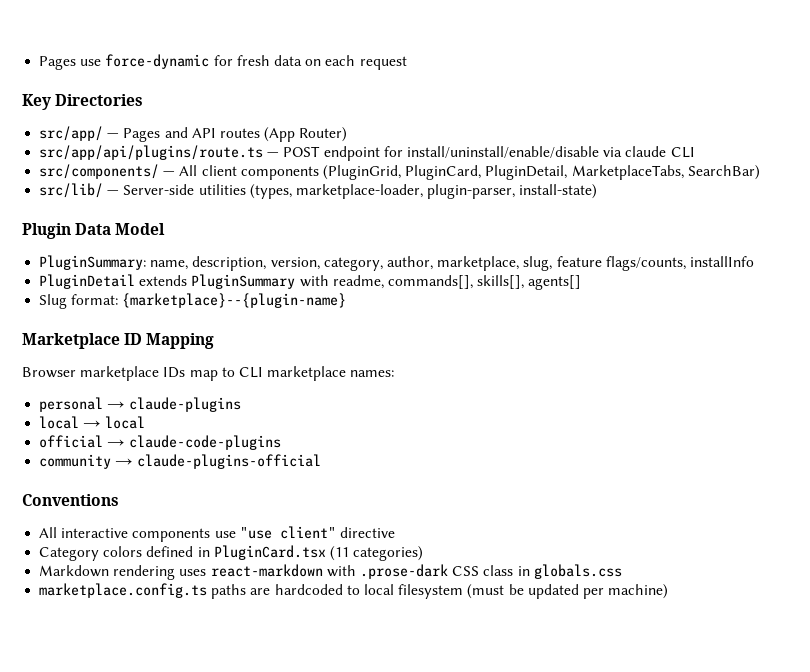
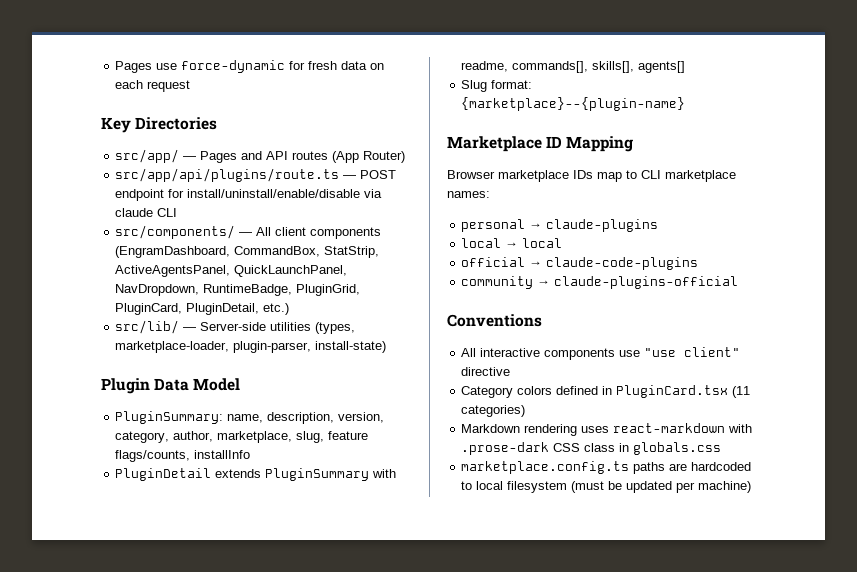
[322,165,760,180] (PluginGrid, PluginCard, PluginDetail, MarketplaceTabs, SearchBar) -> [115,246,380,258] [115,265,348,277] [115,284,361,296] [115,303,290,315] (EngramDashboard, CommandBox, StatStrip, ActiveAgentsPanel, QuickLaunchPanel, NavDropdown, RuntimeBadge, PluginGrid, PluginCard, PluginDetail, etc.)

